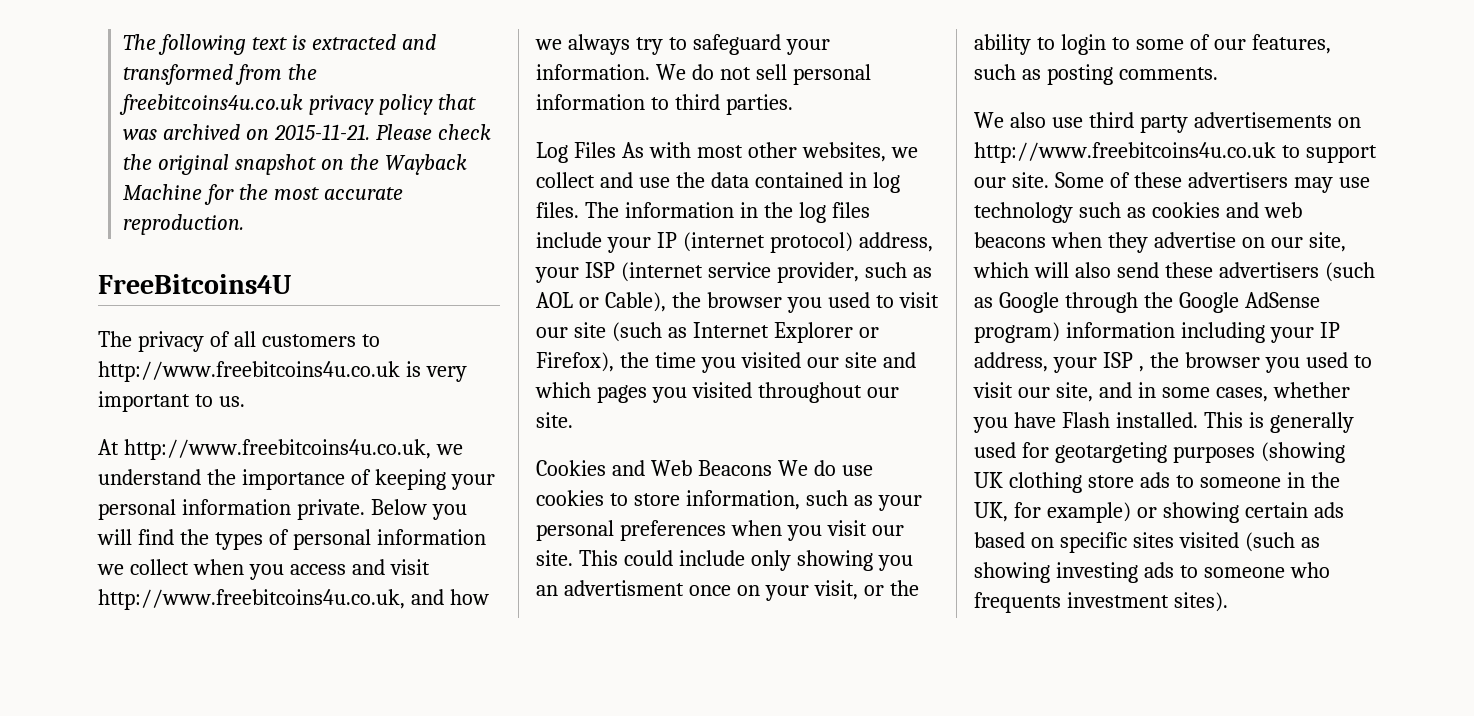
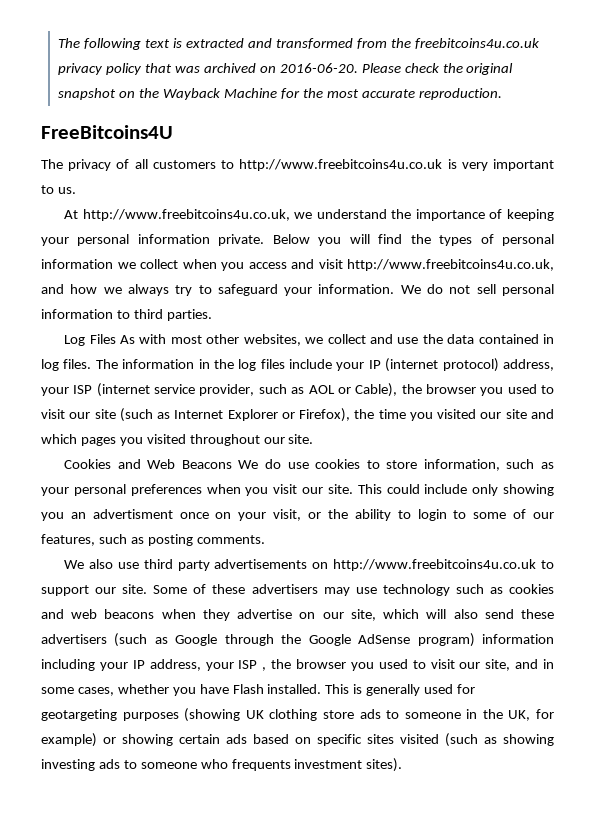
[273,124,370,140] 2015-11-21. -> [279,63,358,73] 2016-06-20.

